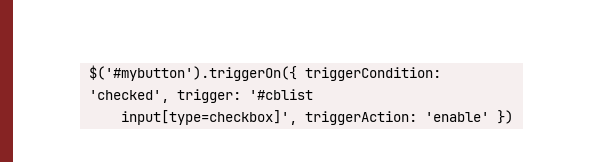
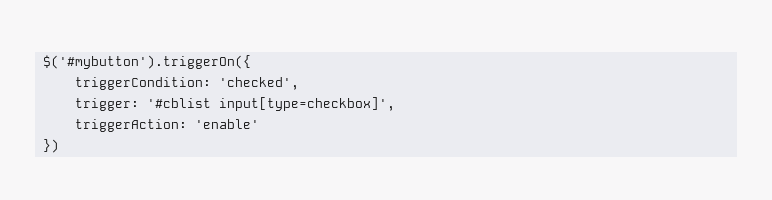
(298, 73) none -> (251, 62) //
(170, 96) none -> (299, 83) //
[121,110,298,125] // input[type=checkbox]', -> [218,97,395,111] input[type=checkbox]', //
(490, 117) none -> (259, 124) //

